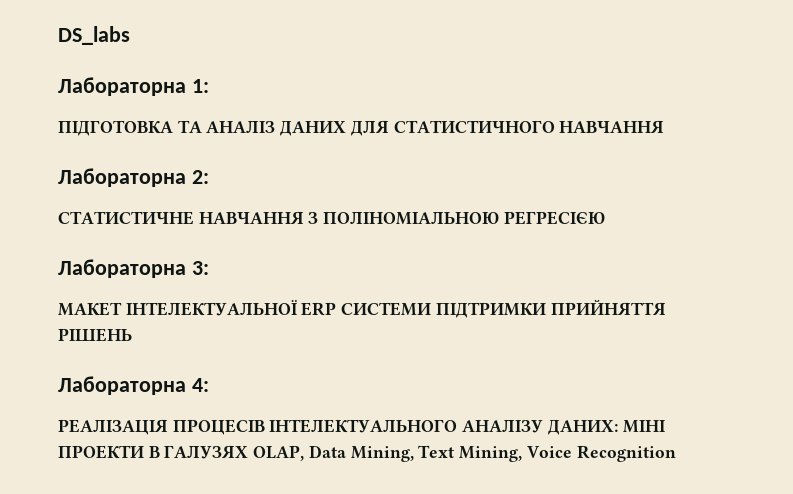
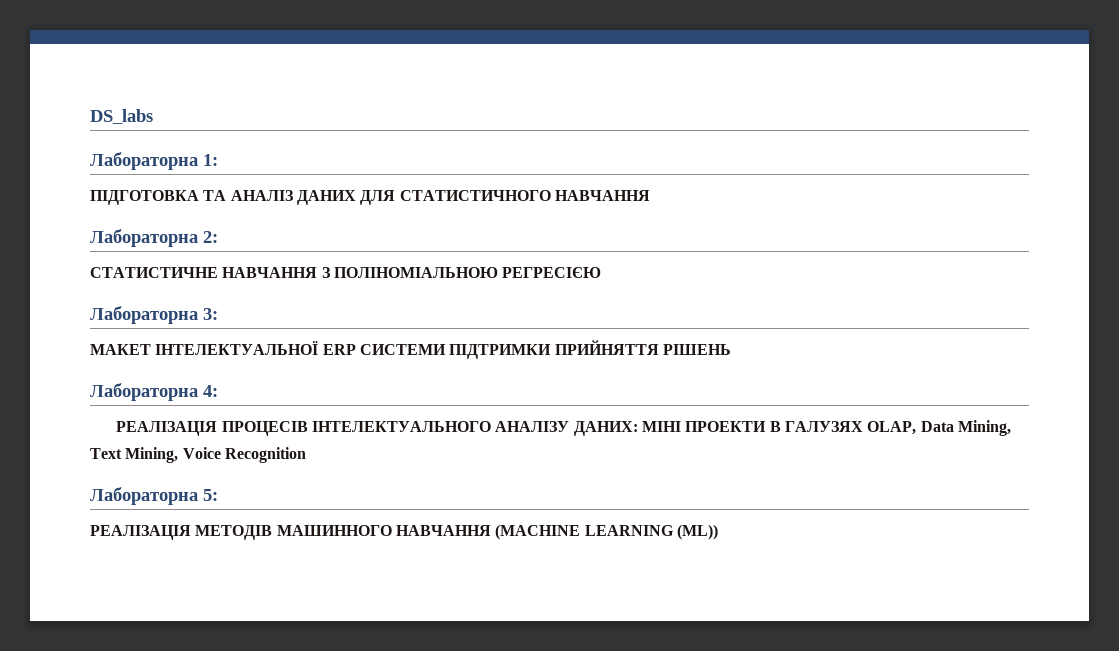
(676, 453) none -> [90,487,218,505] [90,524,718,540] // Лабораторна 5: // РЕАЛІЗАЦІЯ МЕТОДІВ МАШИННОГО НАВЧАННЯ (MACHINE LEARNING (ML))

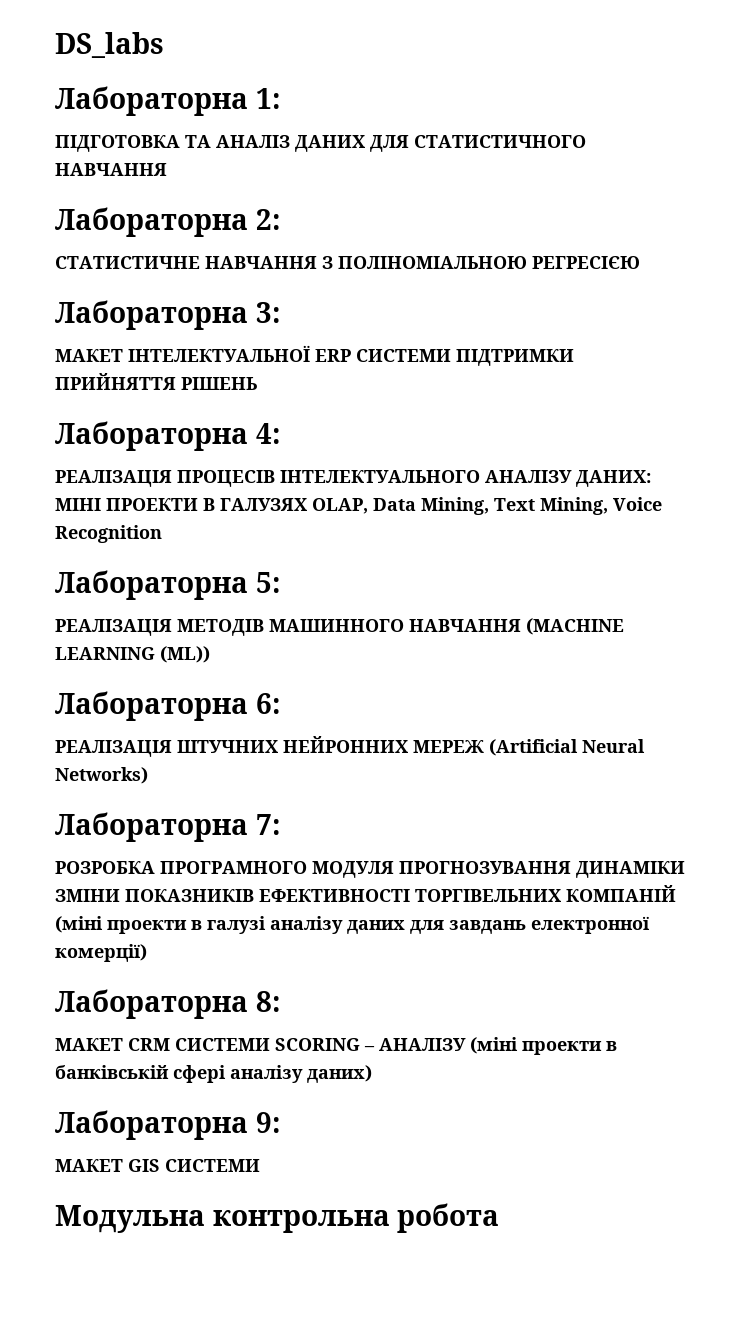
(718, 532) none -> [55,691,281,721] [55,736,645,757] [55,767,148,784] [55,812,281,842] [55,861,685,878] [55,885,676,902] [55,916,650,934] [55,944,147,962] [55,989,281,1019] [55,1037,617,1055] [55,1065,372,1083] [55,1110,281,1140] [55,1159,260,1172] [55,1203,500,1233] // Лабораторна 6: // РЕАЛІЗАЦІЯ ШТУЧНИХ НЕЙРОННИХ МЕРЕЖ (Artificial Neural Networks) // Лабораторна 7: // РОЗРОБКА ПРОГРАМНОГО МОДУЛЯ ПРОГНОЗУВАННЯ ДИНАМІКИ ЗМІНИ ПОКАЗНИКІВ ЕФЕКТИВНОСТІ ТОРГІВЕЛЬНИХ КОМПАНІЙ (міні проекти в галузі аналізу даних для завдань електронної комерції) // Лабораторна 8: // МАКЕТ CRM СИСТЕМИ SCORING – АНАЛІЗУ (міні проекти в банківській сфері аналізу даних) // Лабораторна 9: // МАКЕТ GIS СИСТЕМИ // Модульна контрольна робота

